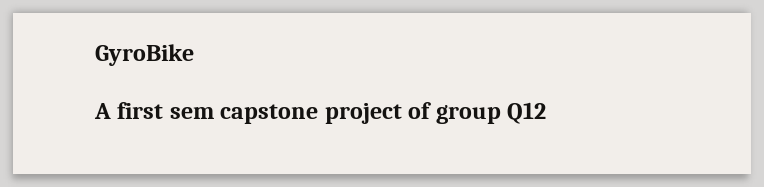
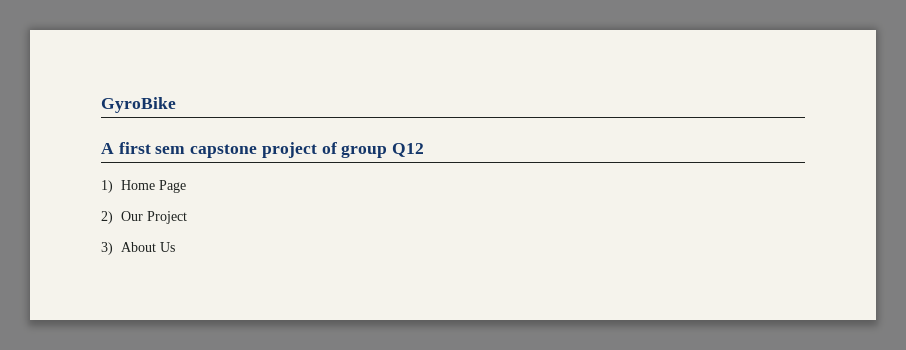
(547, 113) none -> [101,180,186,193] [101,211,187,224] [101,242,175,255] // 1) Home Page // 2) Our Project // 3) About Us

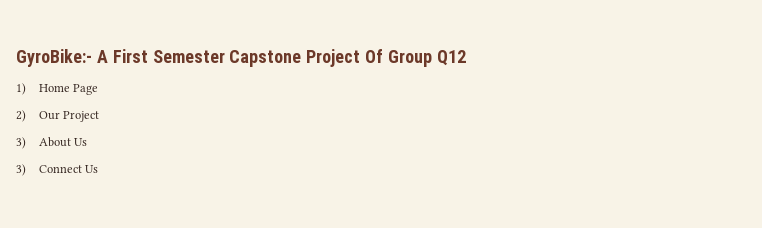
[101,97,176,113] [101,142,388,158] GyroBike // A first sem capstone project of group -> [16,49,433,67] GyroBike:- A First Semester Capstone Project Of Group
(175, 247) none -> [16,164,99,176] // 3) Connect Us

